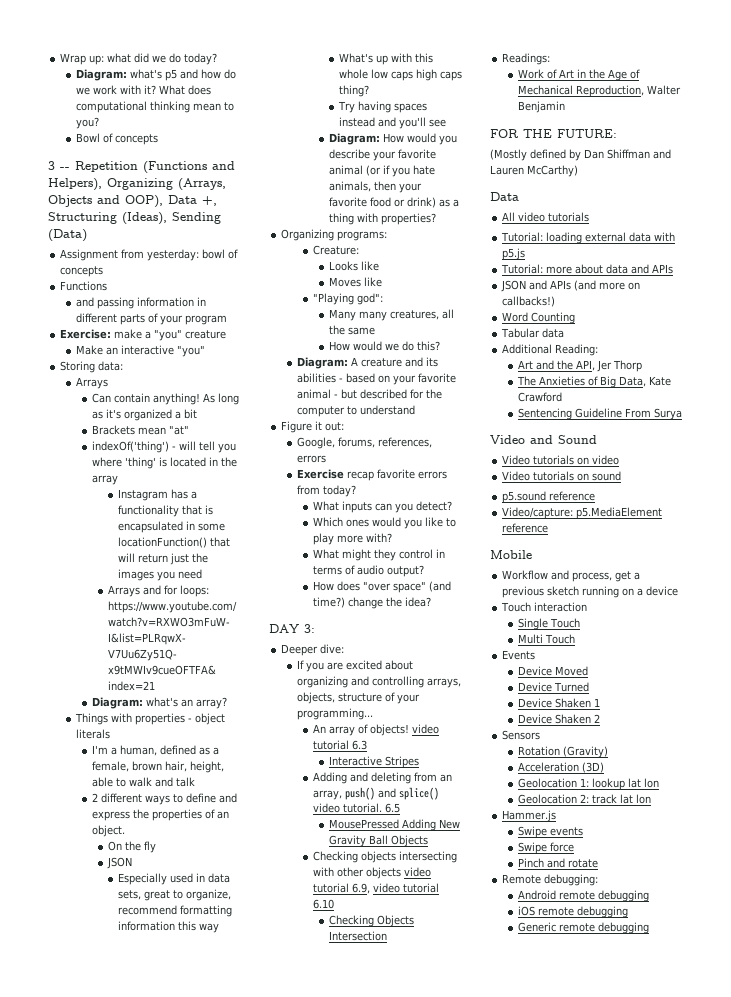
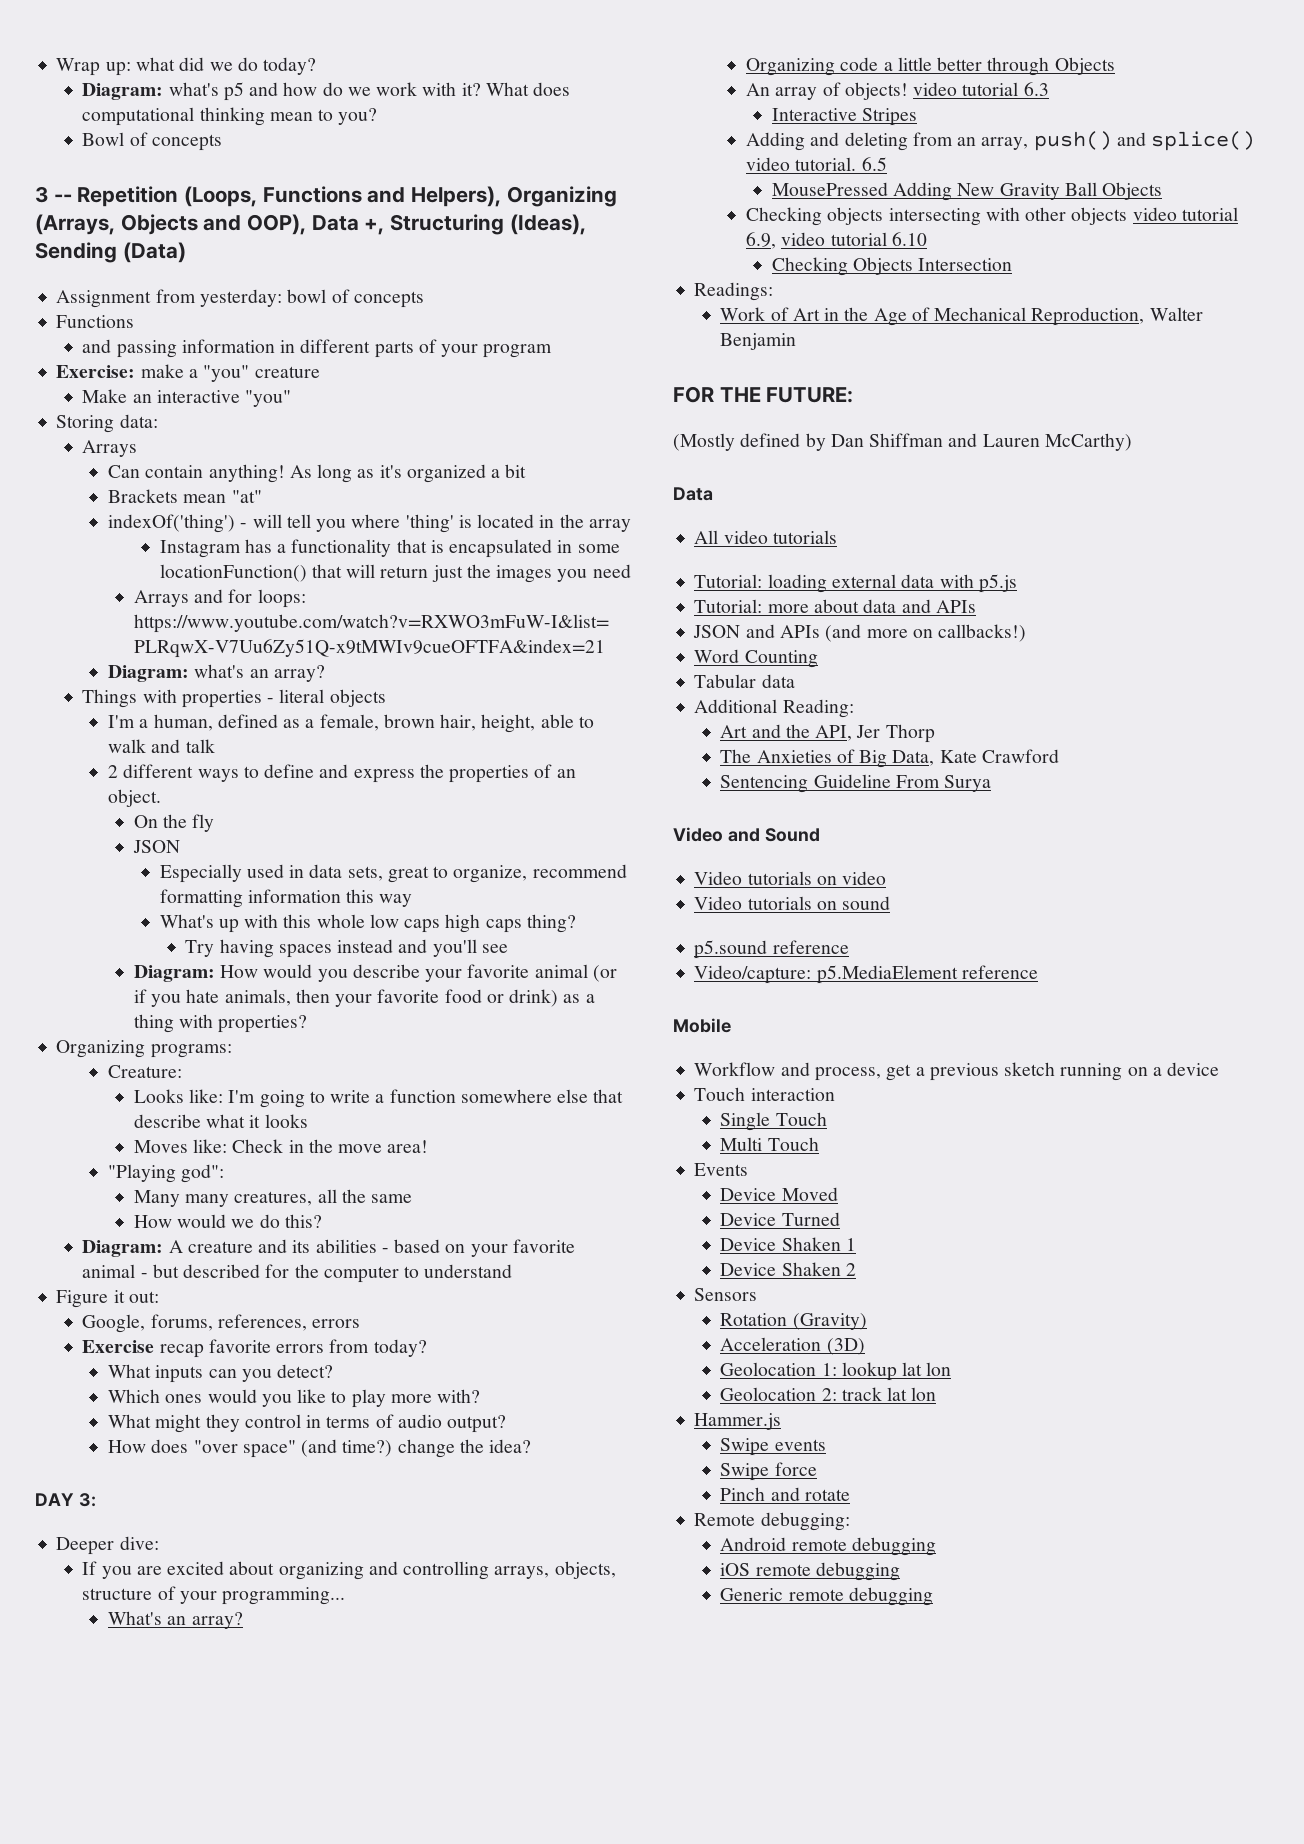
[143,161,207,173] (Functions -> [184,186,362,207] (Loops, Functions
[195,713,226,725] [76,729,111,739] object literals -> [279,689,386,707] literal objects
[361,261,380,271] [329,277,383,287] like // Moves like -> [189,1089,624,1108] [133,1114,308,1128] [133,1139,429,1153] like: I'm going to write a function somewhere else that describe what it looks // Moves like: Check in the move area!
(374, 714) none -> [108,1611,243,1629] [746,57,1115,76] // What's an array? // Organizing code a little better through Objects

